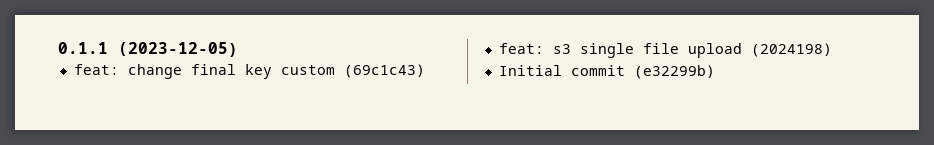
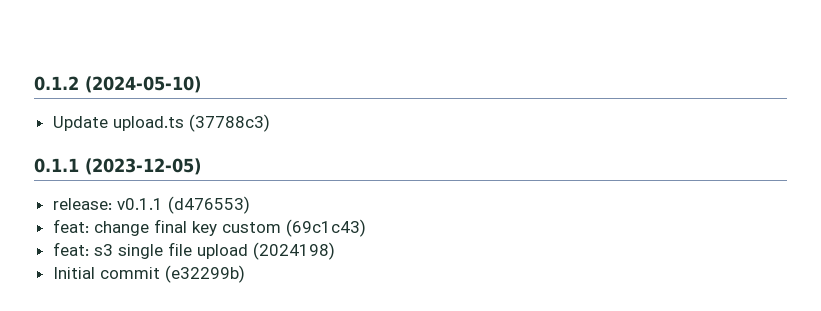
(58, 48) none -> [34,76,201,93] [52,114,270,132] 0.1.2 (2024-05-10) // Update upload.ts (37788c3) //
(238, 49) none -> [52,196,250,214] // release: v0.1.1 (d476553)

